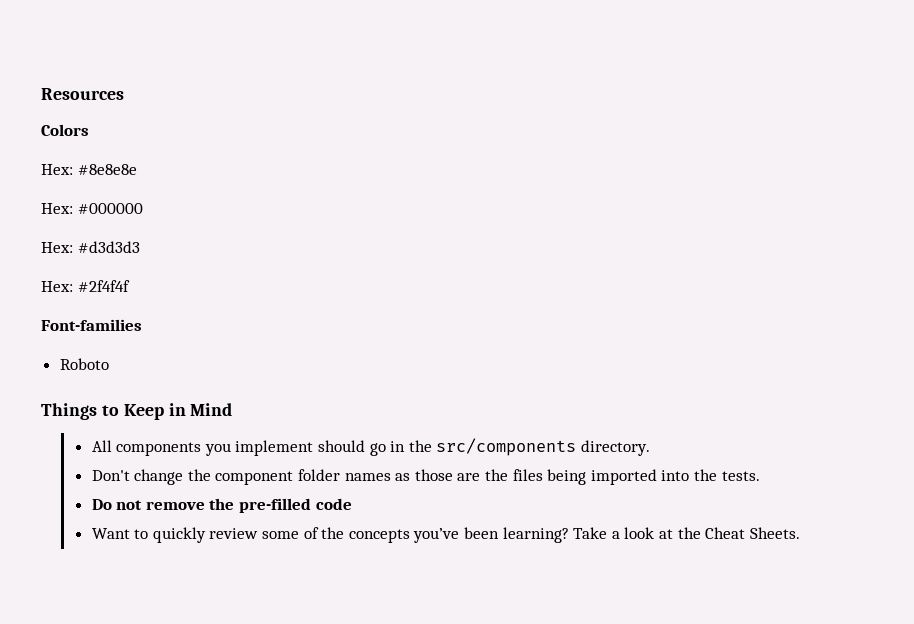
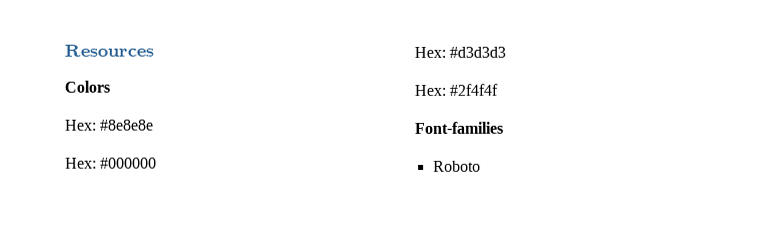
[41,403,233,420] [91,438,650,456] [91,469,760,485] [91,498,352,513] [91,527,800,543] // Things to Keep in Mind // All components you implement should go in the src/components directory. // Don't change the component folder names as those are the files being imported into the tests. // Do not remove the pre-filled code // Want to quickly review some of the concepts you’ve been learning? Take a look at the Cheat Sheets. -> (481, 166) none

